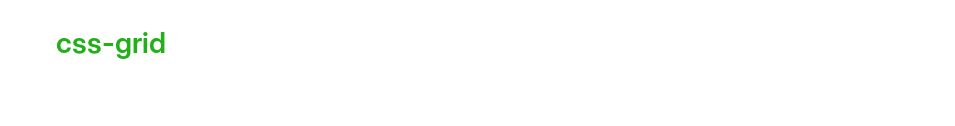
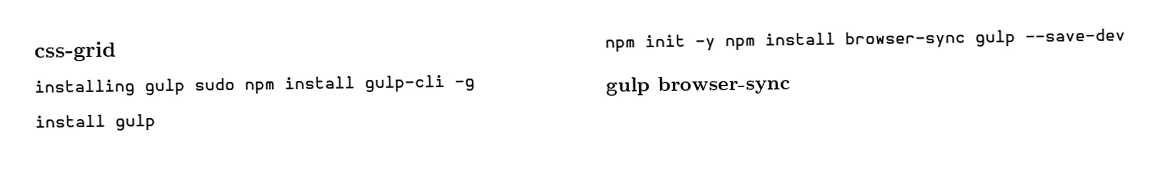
(166, 45) none -> [34,74,475,97] [35,114,156,132] [605,28,1126,53] [605,75,791,96] // installing gulp sudo npm install gulp-cli -g // install gulp // npm init -y npm install browser-sync gulp --save-dev // gulp browser-sync

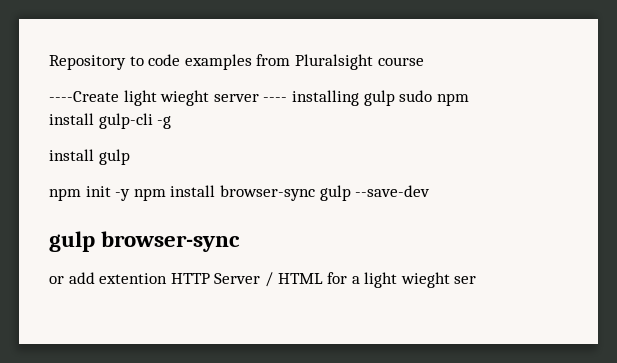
[34,41,116,62] css-grid // -> [49,54,424,70] [49,90,288,106] Repository to code examples from Pluralsight course // ----Create light wieght server ----
(791, 85) none -> [49,272,477,288] // or add extention HTTP Server / HTML for a light wieght ser

